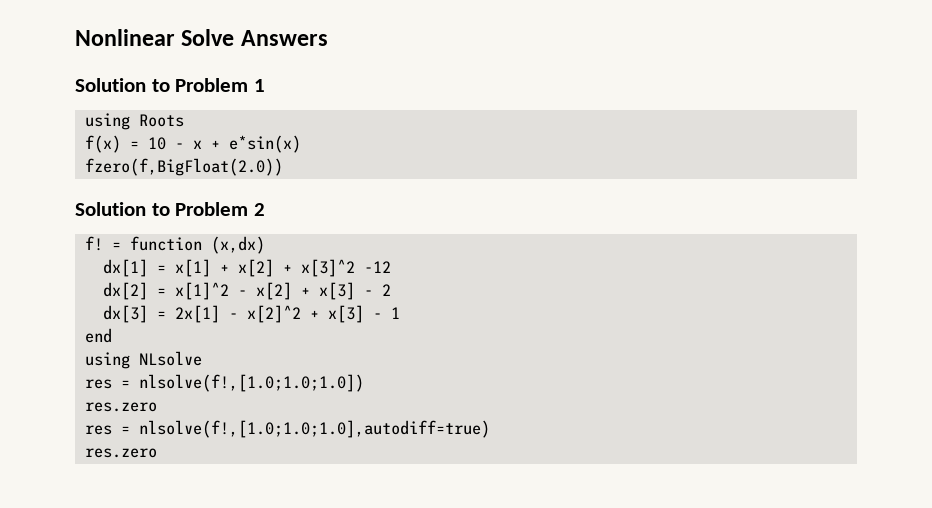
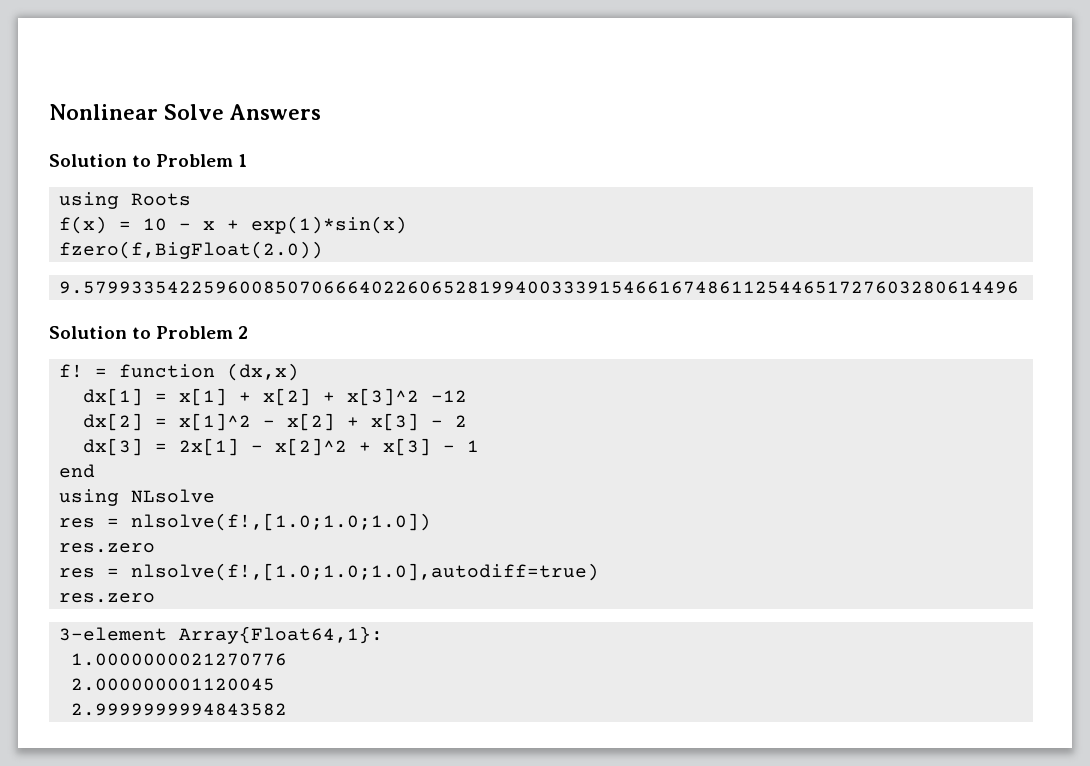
[229,135,302,153] e*sin(x) -> [250,216,407,234] exp(1)*sin(x)
(284, 167) none -> [58,281,1019,294] // 9.579933542259600850706664022606528199400333915466167486112544651727603280614496
[211,236,266,254] (x,dx) -> [226,363,299,381] (dx,x)
(158, 453) none -> [58,626,383,644] [70,653,287,666] [70,678,275,691] [70,703,287,716] // 3-element Array{Float64,1}: // 1.0000000021270776 // 2.000000001120045 // 2.9999999994843582

